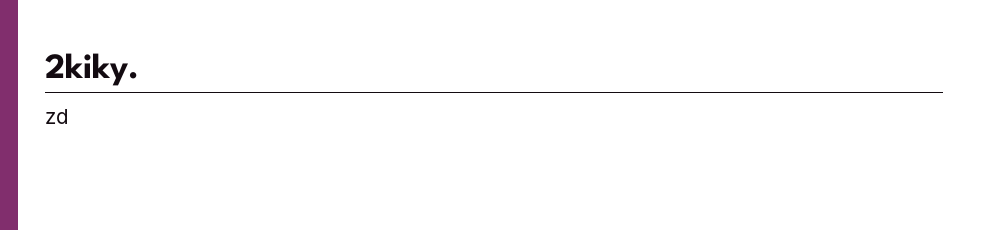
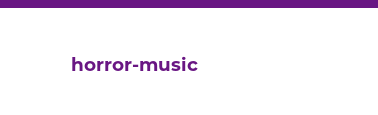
[45,53,139,86] [45,109,69,124] 2kiky. // zd -> [71,56,198,71] horror-music

